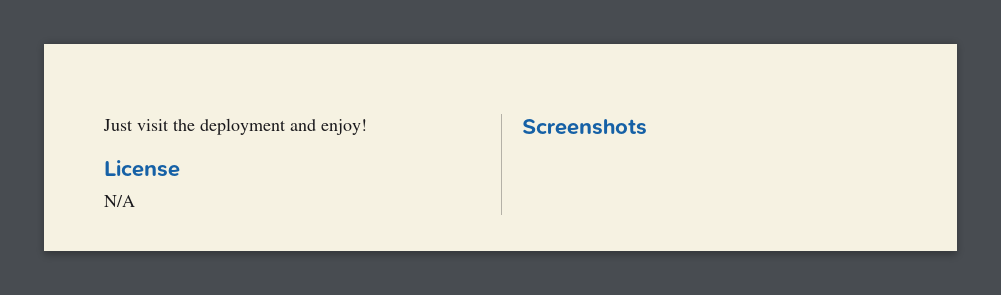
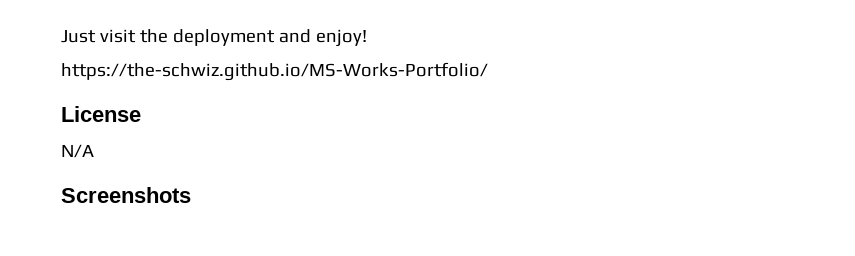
(367, 127) none -> [61,62,488,81] // https://the-schwiz.github.io/MS-Works-Portfolio/

